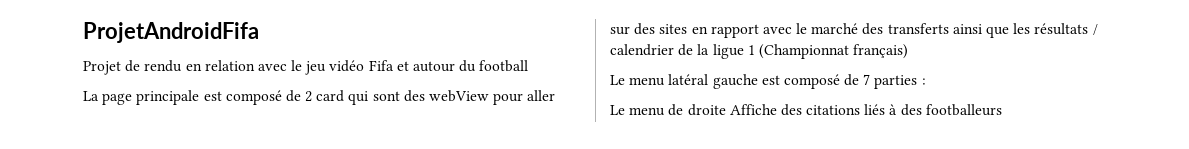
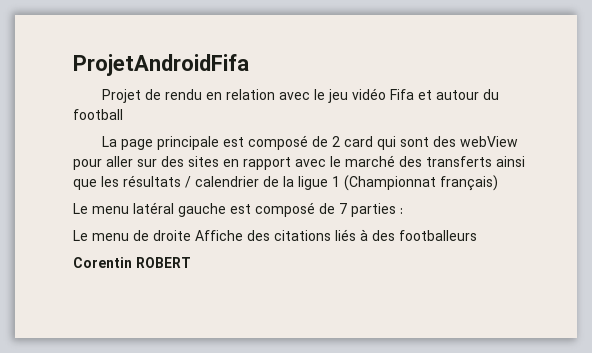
(1002, 110) none -> [73,257,191,268] // Corentin ROBERT

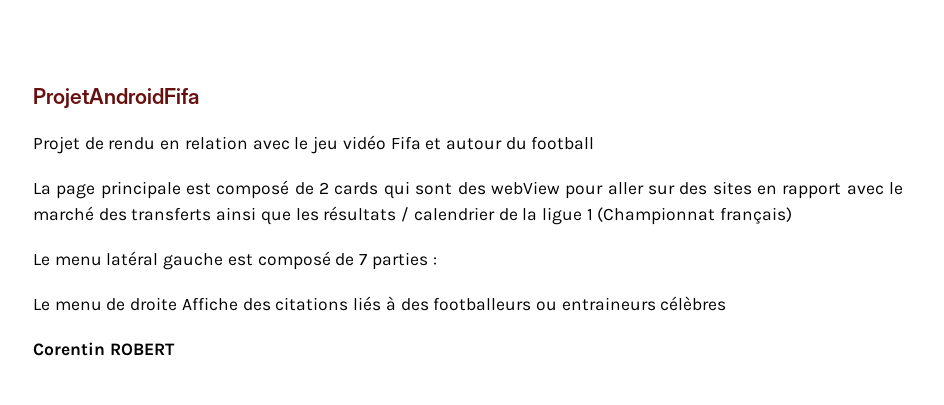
[343,136,373,147] card -> [334,182,379,195] cards
(477, 235) none -> [535,296,727,311] ou entraineurs célèbres

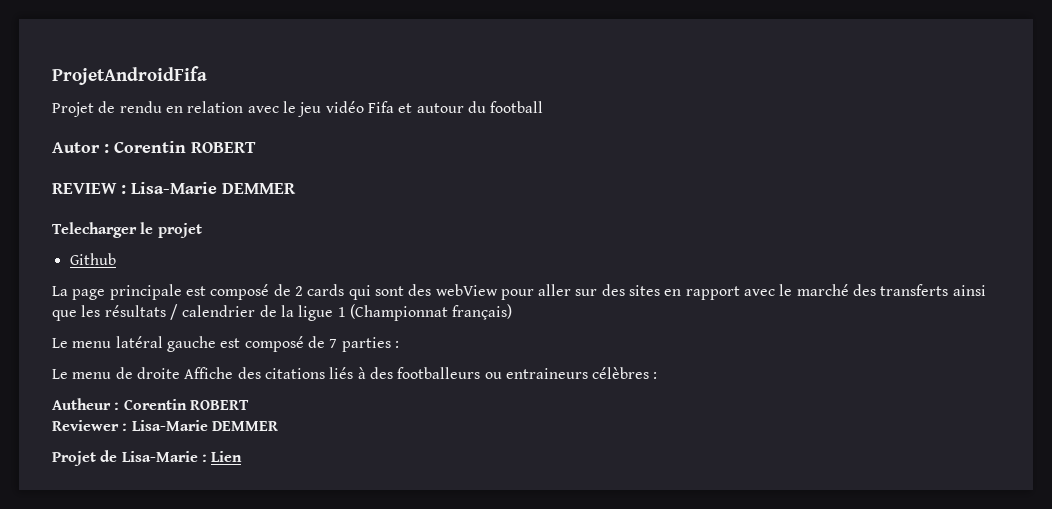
(595, 143) none -> [52,141,256,153] [52,182,296,194] [52,222,202,238] [69,253,116,265] // Autor : Corentin ROBERT // REVIEW : Lisa-Marie DEMMER // Telecharger le projet // Github
[33,342,175,356] // Corentin ROBERT -> [653,372,658,379] [52,398,249,410] [52,420,278,431] [52,450,243,466] : // Autheur : Corentin ROBERT // Reviewer : Lisa-Marie DEMMER // Projet de Lisa-Marie : Lien

